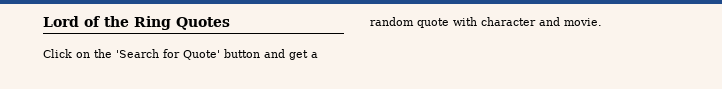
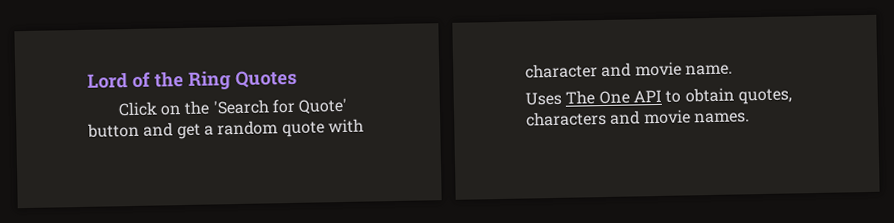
[564,18,602,26] movie. -> [634,61,733,77] [525,87,792,106] [526,109,750,127] movie name. // Uses The One API to obtain quotes, characters and movie names.

